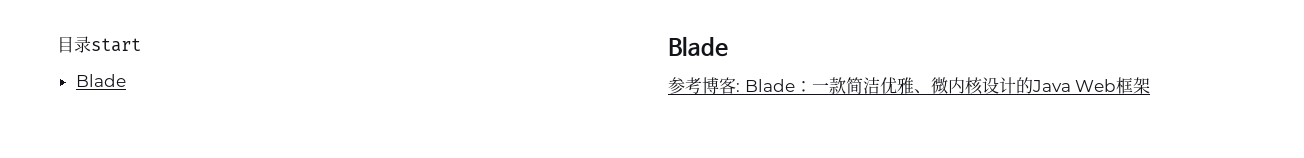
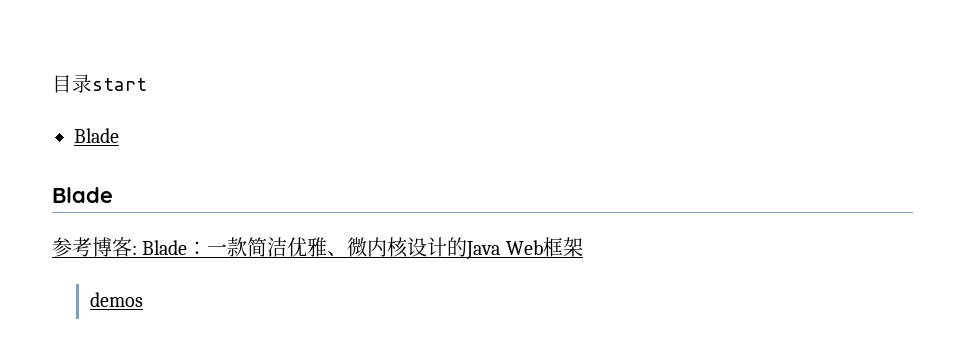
(1151, 85) none -> [89,292,143,307] // demos

